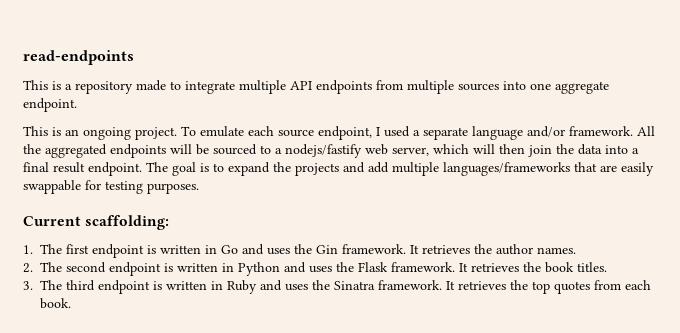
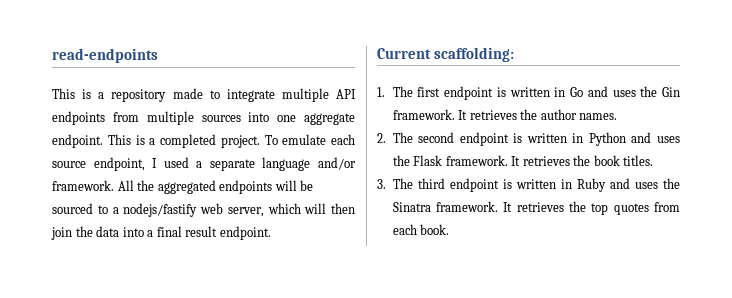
[23,126,131,140] // This is an ongoing -> [107,134,216,148] This is a completed
[146,162,654,176] [23,180,199,194] The goal is to expand the projects and add multiple languages/frameworks that are easily swappable for testing purposes. -> (271, 233) none

